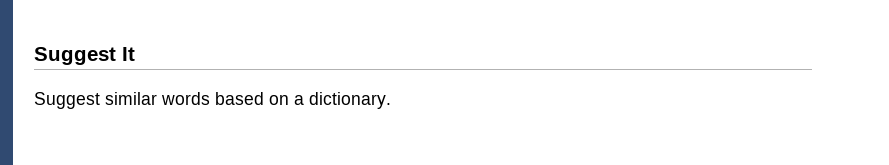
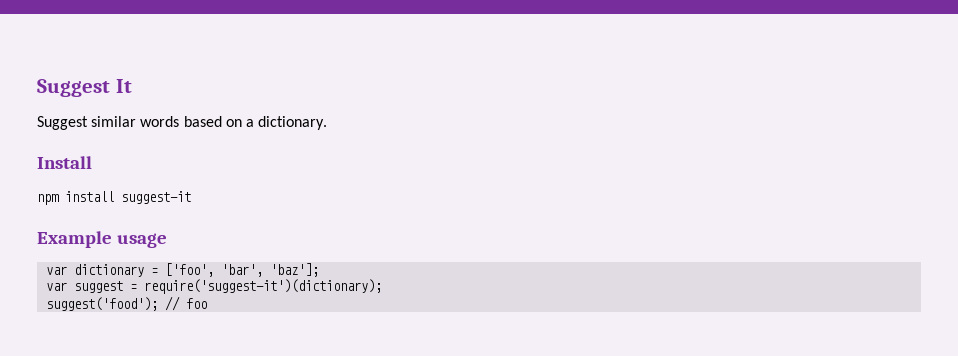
(391, 100) none -> [37,156,92,169] [37,191,191,205] [37,231,167,248] [46,263,320,277] [46,279,383,294] [46,296,208,311] // Install // npm install suggest-it // Example usage // var dictionary = ['foo', 'bar', 'baz']; // var suggest = require('suggest-it')(dictionary); // suggest('food'); // foo

